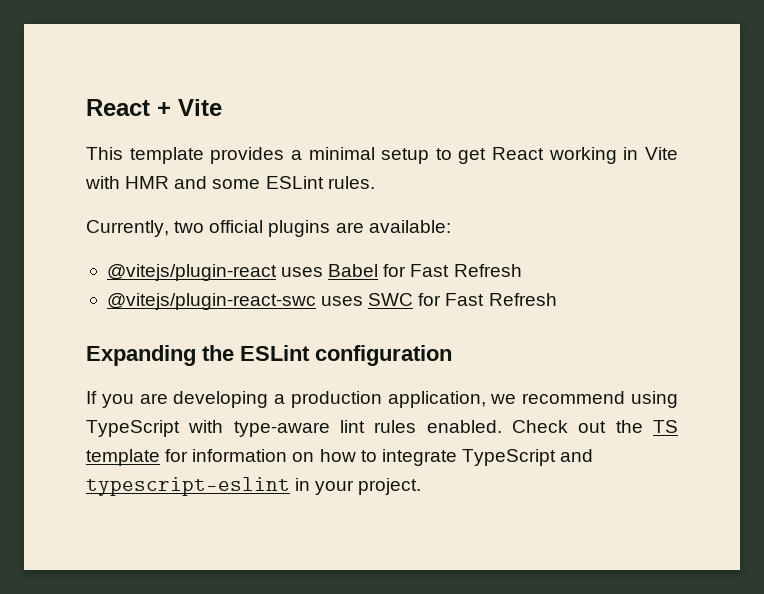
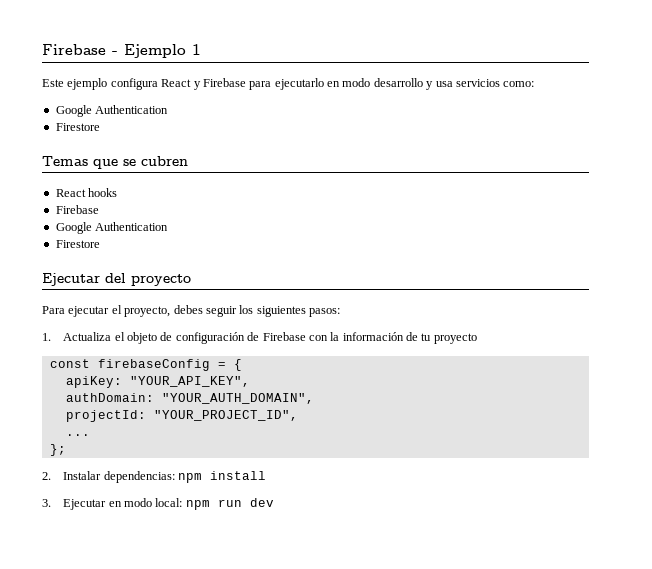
[86,99,222,116] [86,147,678,164] [85,176,375,189] [86,220,451,237] [106,264,522,281] [106,293,557,310] [86,345,452,366] [86,391,678,408] [86,420,678,437] [86,449,594,466] [86,477,422,496] React + Vite // This template provides a minimal setup to get React working in Vite with HMR and some ESLint rules. // Currently, two official plugins are available: // @vitejs/plugin-react uses Babel for Fast Refresh // @vitejs/plugin-react-swc uses SWC for Fast Refresh // Expanding the ESLint configuration // If you are developing a production application, we recommend using TypeScript with type-aware lint rules enabled. Check out the TS template for information on how to integrate TypeScript and typescript-eslint in your project. -> [42,44,201,58] [42,78,535,90] [55,105,169,117] [55,123,100,131] [42,156,188,169] [55,188,118,197] [55,205,99,214] [55,222,169,234] [55,240,100,248] [42,273,191,286] [42,305,340,317] [42,332,477,344] [49,359,242,371] [65,376,250,388] [65,393,314,404] [65,410,298,422] [65,434,90,436] [49,444,66,456] [42,471,267,483] [42,498,274,510] Firebase - Ejemplo 1 // Este ejemplo configura React y Firebase para ejecutarlo en modo desarrollo y usa servicios como: // Google Authentication // Firestore // Temas que se cubren // React hooks // Firebase // Google Authentication // Firestore // Ejecutar del proyecto // Para ejecutar el proyecto, debes seguir los siguientes pasos: // 1. Actualiza el objeto de configuración de Firebase con la información de tu proyecto // const firebaseConfig = { // apiKey: "YOUR_API_KEY", // authDomain: "YOUR_AUTH_DOMAIN", // projectId: "YOUR_PROJECT_ID", // ... // }; // 2. Instalar dependencias: npm install // 3. Ejecutar en modo local: npm run dev

